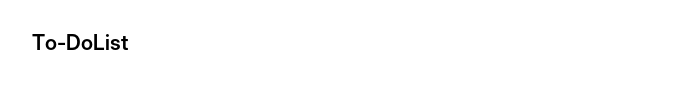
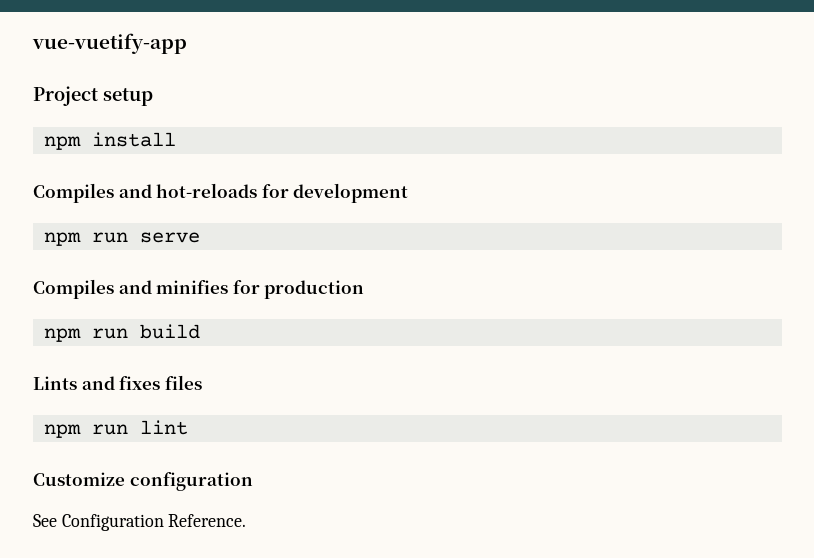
[32,34,128,50] To-DoList -> [32,33,187,54] [33,86,153,106] [43,132,176,150] [33,183,409,203] [43,232,200,246] [33,279,365,299] [43,324,200,342] [33,375,202,390] [43,420,188,438] [33,472,253,491] [33,514,247,531] vue-vuetify-app // Project setup // npm install // Compiles and hot-reloads for development // npm run serve // Compiles and minifies for production // npm run build // Lints and fixes files // npm run lint // Customize configuration // See Configuration Reference.

